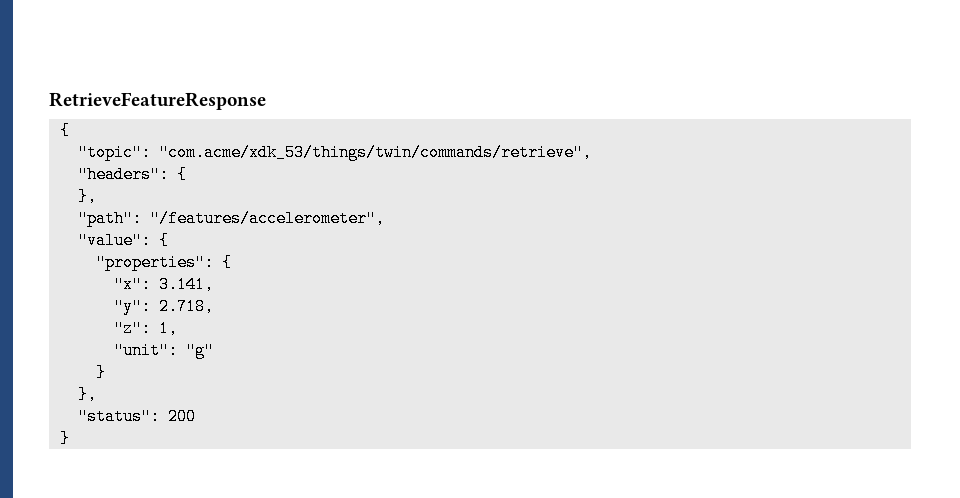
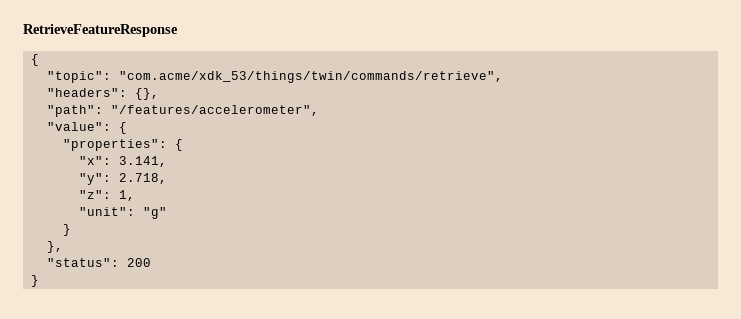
[177,166,188,183] [78,188,98,205] { // }, -> [134,88,159,100] {},

